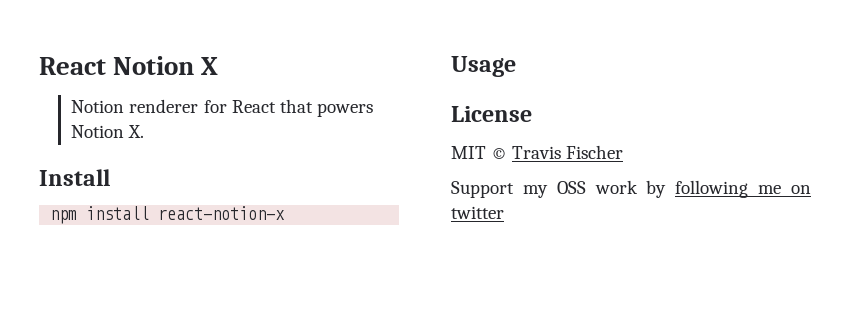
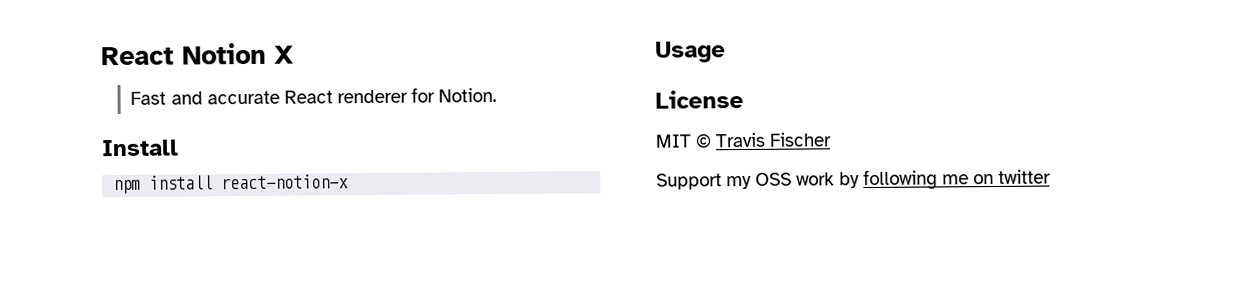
[71,99,373,117] [71,125,145,138] Notion renderer for React that powers Notion X. -> [130,87,498,105] Fast and accurate React renderer for Notion.

